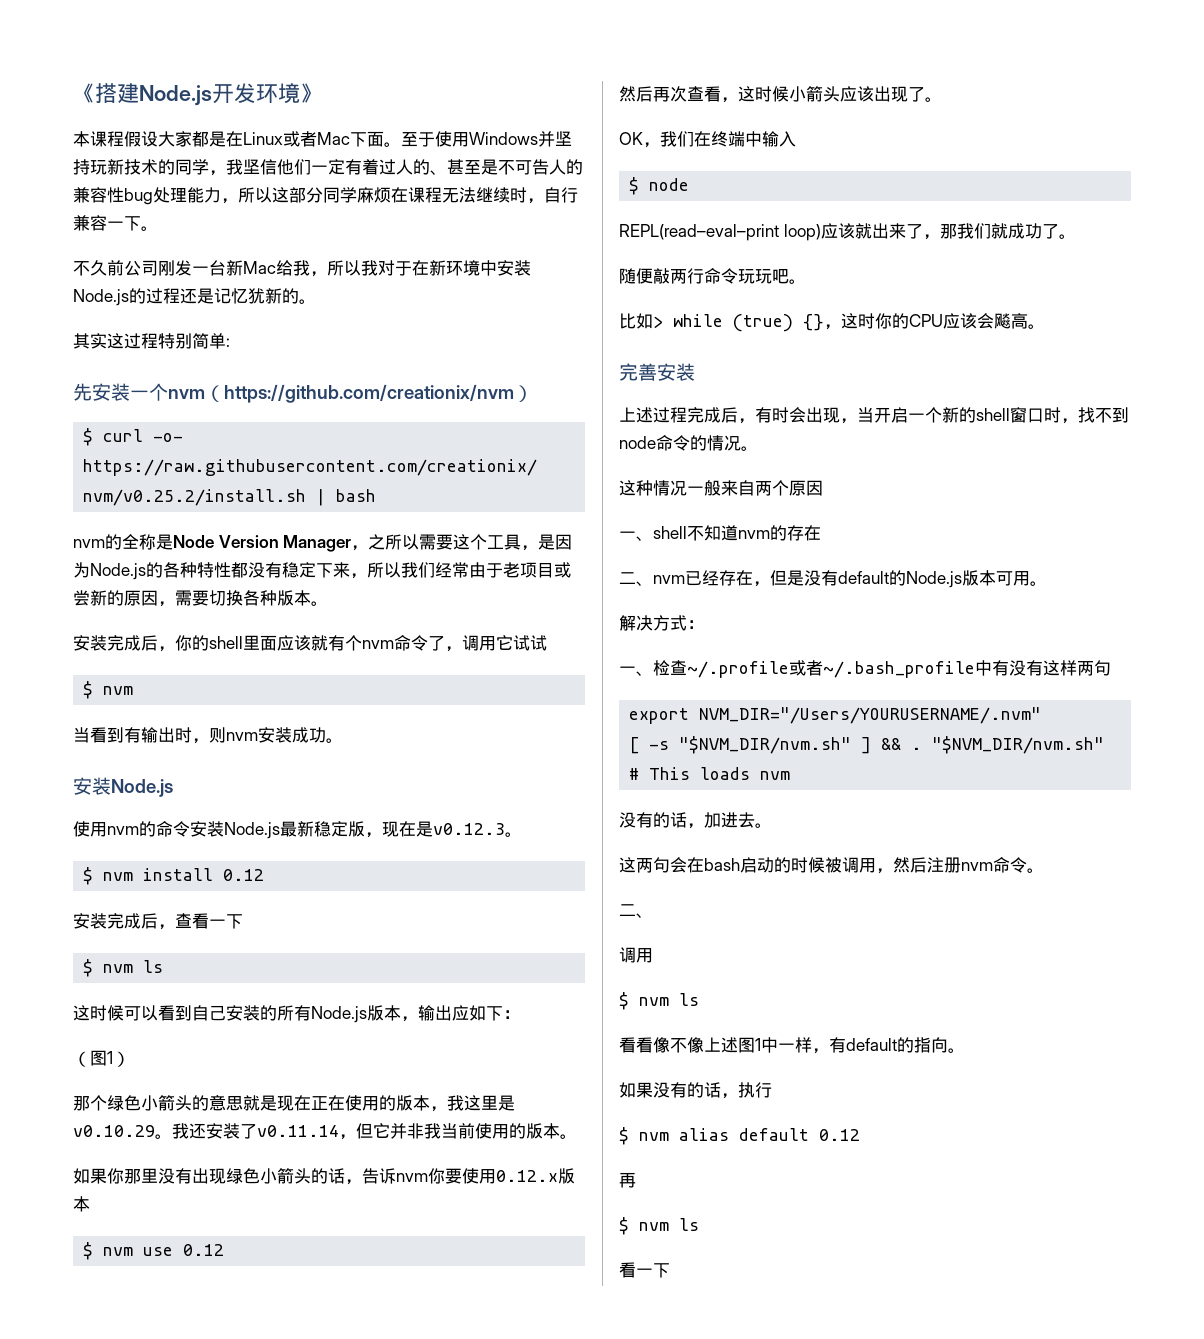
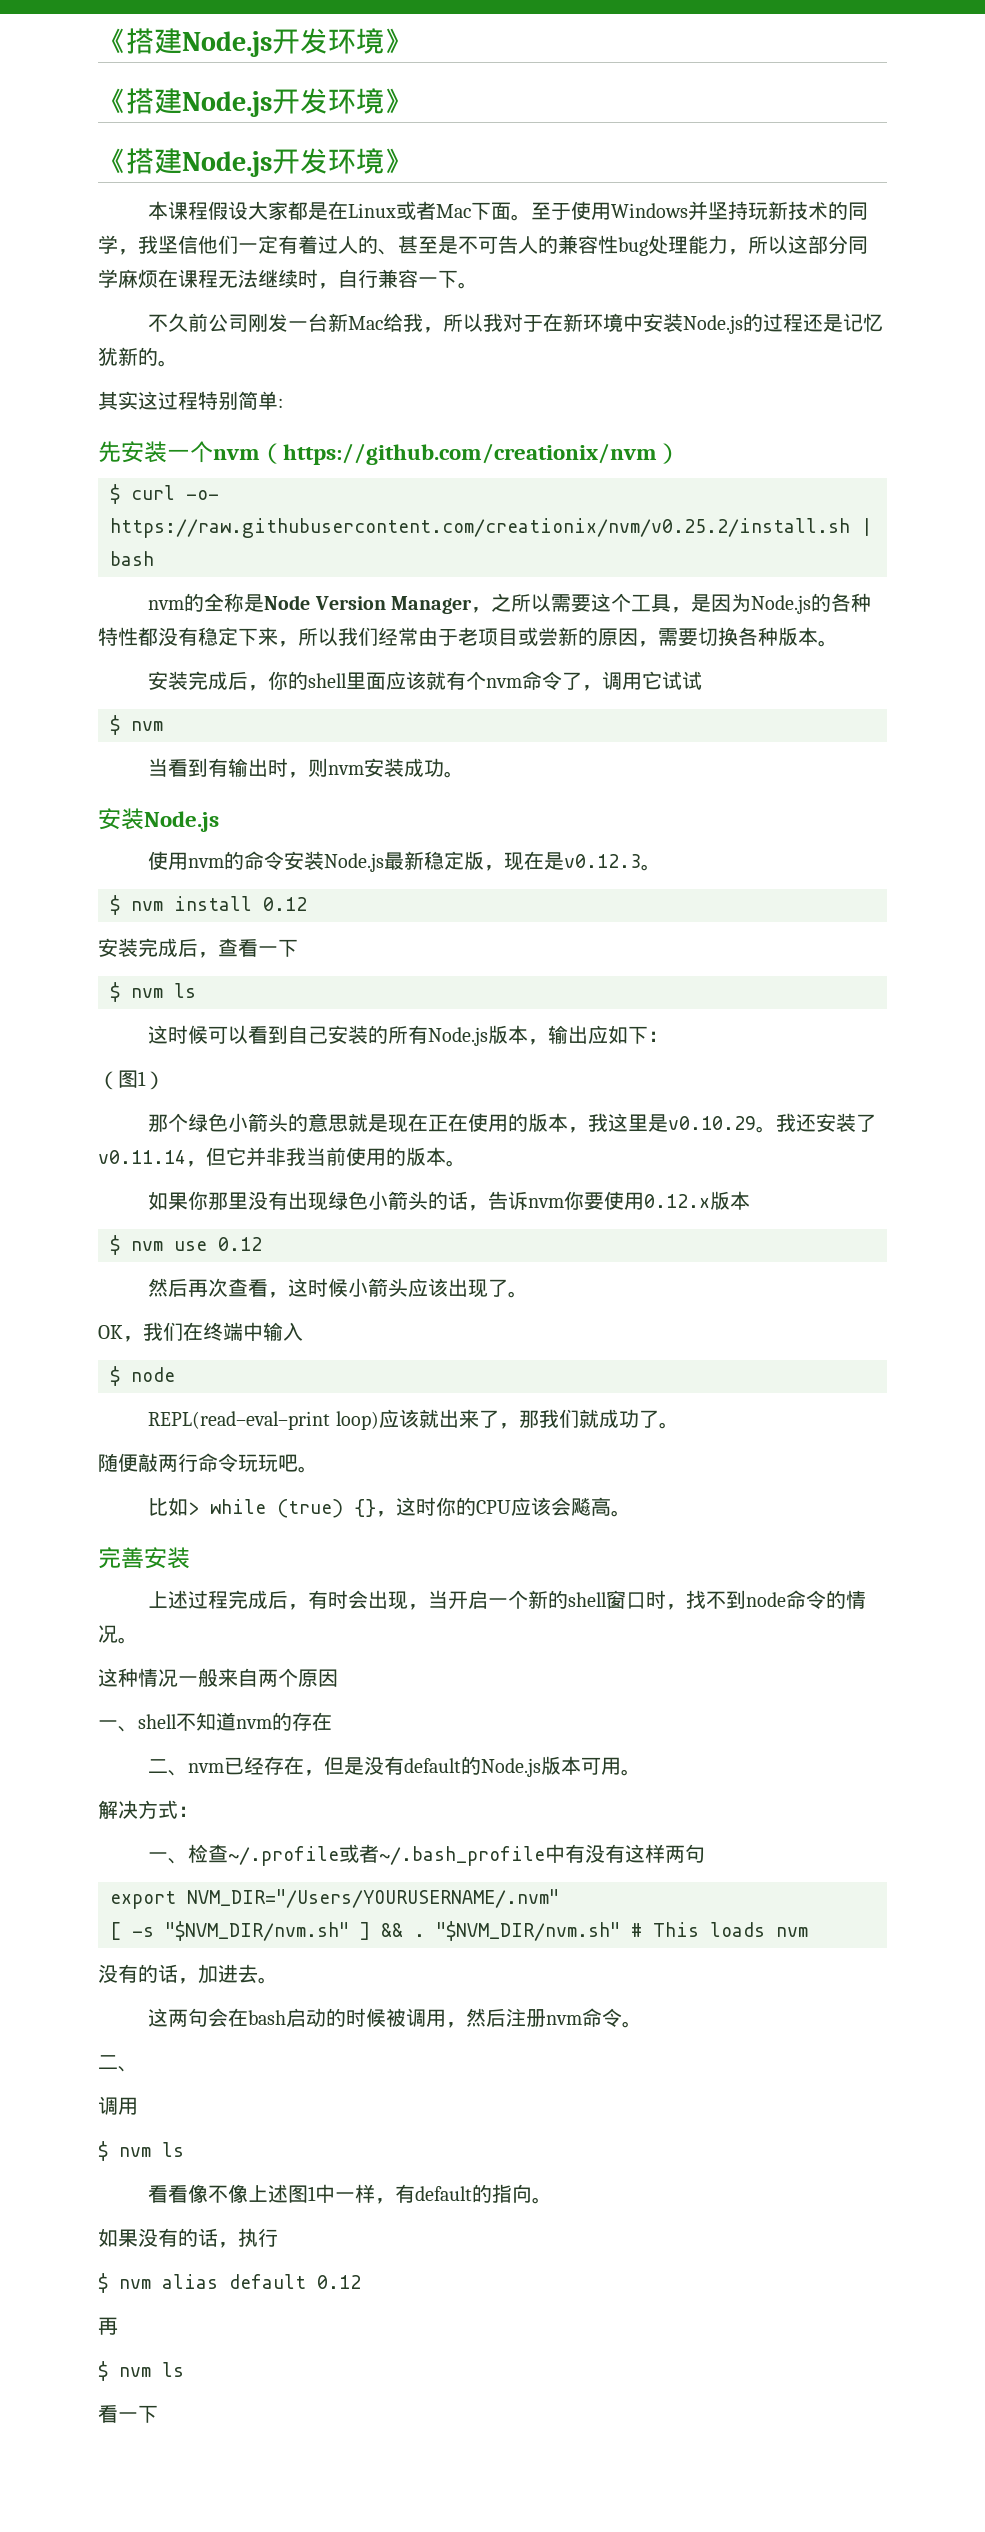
[73,83,322,106] 《搭建Node.js开发环境》 -> [98,28,412,57] [98,88,412,117] [98,148,412,177] 《搭建Node.js开发环境》 // 《搭建Node.js开发环境》 // 《搭建Node.js开发环境》

